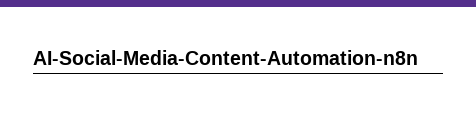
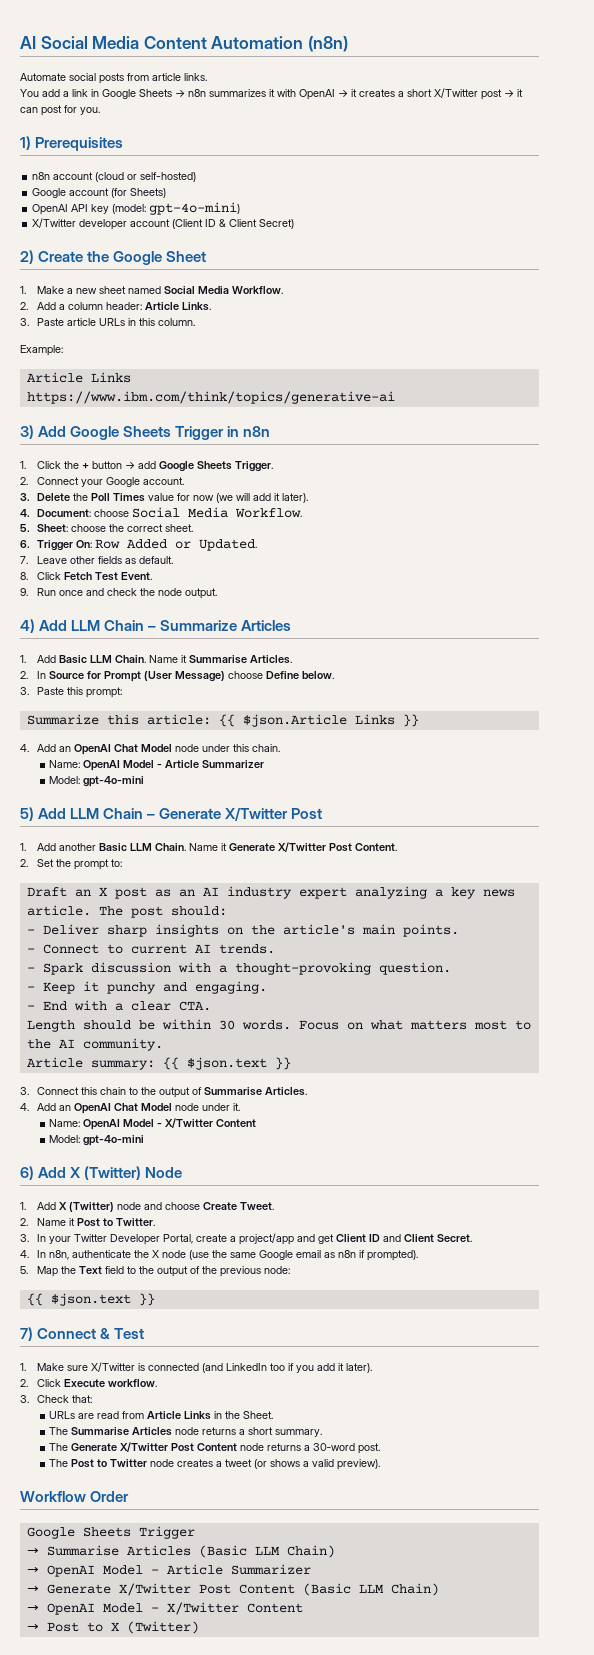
[33,50,418,65] AI-Social-Media-Content-Automation-n8n -> [20,36,348,52] [20,73,207,84] [20,88,523,100] [20,105,100,116] [20,136,124,151] [32,172,197,182] [32,188,167,198] [32,202,241,215] [32,218,295,230] [20,250,207,265] [20,286,284,294] [20,302,212,311] [20,318,196,326] [20,345,63,356] [26,372,131,383] [26,391,395,404] [20,425,271,440] [20,461,274,472] [20,477,185,487] [20,493,309,503] [20,507,303,518] [20,524,194,532] [20,539,258,551] [20,556,174,564] [20,572,153,581] [20,588,218,599] [20,619,292,633] [20,655,293,664] [20,671,335,682] [20,687,123,698] [26,714,419,727] [20,744,281,755] [49,760,265,771] [49,776,145,787] [20,807,323,821] [20,842,398,852] [20,859,123,870] [26,886,515,899] [26,905,227,918] [26,924,459,937] [26,944,275,954] [26,962,451,975] [26,981,267,994] [26,1000,211,1011] [26,1019,531,1032] [26,1038,163,1051] [26,1057,291,1070] [20,1087,308,1098] [20,1103,241,1114] [49,1118,257,1130] [49,1135,145,1146] [20,1166,183,1180] [20,1202,275,1212] [20,1218,156,1227] [20,1233,473,1245] [20,1250,419,1261] [20,1266,291,1277] [26,1293,155,1306] [20,1327,145,1341] [20,1362,373,1373] [20,1379,158,1387] [20,1395,93,1403] [49,1411,274,1420] [49,1427,323,1437] [49,1442,381,1454] [49,1459,381,1470] [20,1491,130,1502] [26,1526,195,1539] [26,1545,335,1558] [26,1564,311,1577] [26,1583,439,1596] [26,1602,303,1615] [26,1621,199,1634] AI Social Media Content Automation (n8n) // Automate social posts from article links. // You add a link in Google Sheets → n8n summarizes it with OpenAI → it creates a short X/Twitter post → it can post for you. // 1) Prerequisites // n8n account (cloud or self-hosted) // Google account (for Sheets) // OpenAI API key (model: gpt-4o-mini) // X/Twitter developer account (Client ID & Client Secret) // 2) Create the Google Sheet // 1. Make a new sheet named Social Media Workflow. // 2. Add a column header: Article Links. // 3. Paste article URLs in this column. // Example: // Article Links // https://www.ibm.com/think/topics/generative-ai // 3) Add Google Sheets Trigger in n8n // 1. Click the + button → add Google Sheets Trigger. // 2. Connect your Google account. // 3. Delete the Poll Times value for now (we will add it later). // 4. Document: choose Social Media Workflow. // 5. Sheet: choose the correct sheet. // 6. Trigger On: Row Added or Updated. // 7. Leave other fields as default. // 8. Click Fetch Test Event. // 9. Run once and check the node output. // 4) Add LLM Chain – Summarize Articles // 1. Add Basic LLM Chain. Name it Summarise Articles. // 2. In Source for Prompt (User Message) choose Define below. // 3. Paste this prompt: // Summarize this article: {{ $json.Article Links }} // 4. Add an OpenAI Chat Model node under this chain. // Name: OpenAI Model - Article Summarizer // Model: gpt-4o-mini // 5) Add LLM Chain – Generate X/Twitter Post // 1. Add another Basic LLM Chain. Name it Generate X/Twitter Post Content. // 2. Set the prompt to: // Draft an X post as an AI industry expert analyzing a key news article. The post should: // - Deliver sharp insights on the article's main points. // - Connect to current AI trends. // - Spark discussion with a thought-provoking question. // - Keep it punchy and engaging. // - End with a clear CTA. // Length should be within 30 words. Focus on what matters most to the AI community. // Article summary: {{ $json.text }} // 3. Connect this chain to the output of Summarise Articles. // 4. Add an OpenAI Chat Model node under it. // Name: OpenAI Model - X/Twitter Content // Model: gpt-4o-mini // 6) Add X (Twitter) Node // 1. Add X (Twitter) node and choose Create Tweet. // 2. Name it Post to Twitter. // 3. In your Twitter Developer Portal, create a project/app and get Client ID and Client Secret. // 4. In n8n, authenticate the X node (use the same Google email as n8n if prompted). // 5. Map the Text field to the output of the previous node: // {{ $json.text }} // 7) Connect & Test // 1. Make sure X/Twitter is connected (and LinkedIn too if you add it later). // 2. Click Execute workflow. // 3. Check that: // URLs are read from Article Links in the Sheet. // The Summarise Articles node returns a short summary. // The Generate X/Twitter Post Content node returns a 30‑word post. // The Post to Twitter node creates a tweet (or shows a valid preview). // Workflow Order // Google Sheets Trigger // → Summarise Articles (Basic LLM Chain) // → OpenAI Model - Article Summarizer // → Generate X/Twitter Post Content (Basic LLM Chain) // → OpenAI Model - X/Twitter Content // → Post to X (Twitter)

